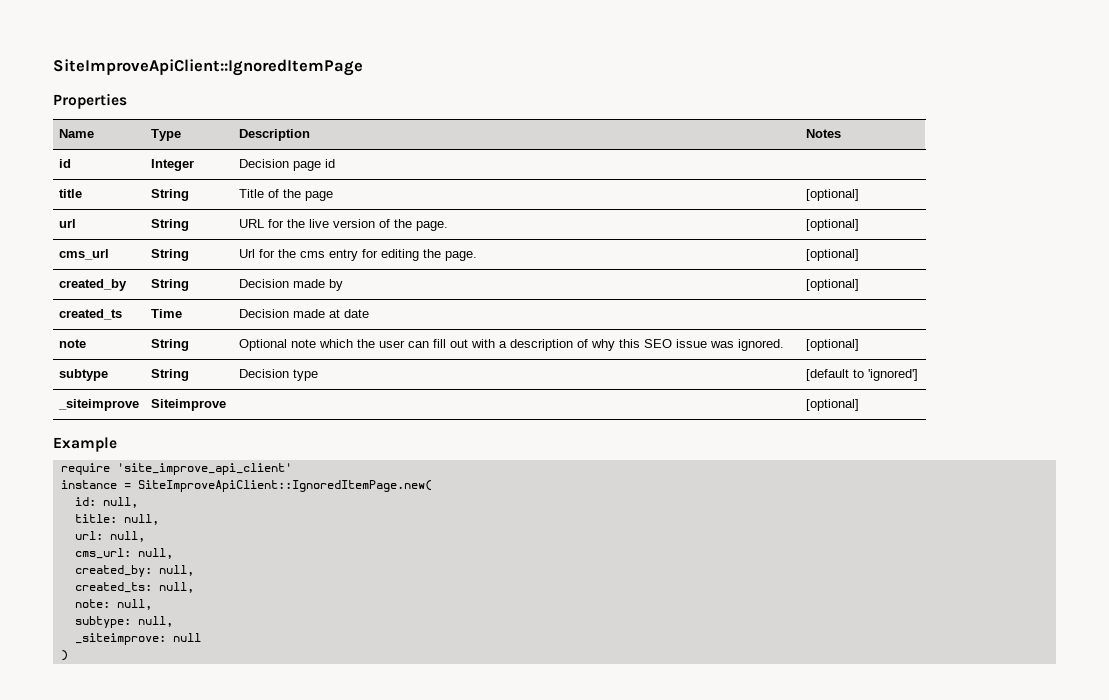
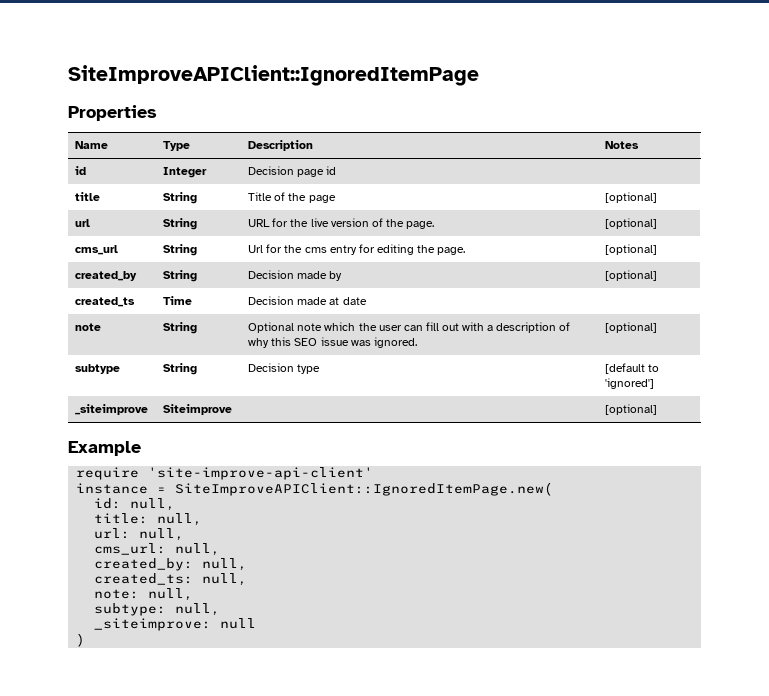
[53,59,363,76] SiteImproveApiClient::IgnoredItemPage -> [68,65,479,86] SiteImproveAPIClient::IgnoredItemPage
[116,463,292,475] 'site_improve_api_client' -> [147,467,373,480] 'site-improve-api-client'
[137,480,432,492] SiteImproveApiClient::IgnoredItemPage.new( -> [174,482,553,496] SiteImproveAPIClient::IgnoredItemPage.new(

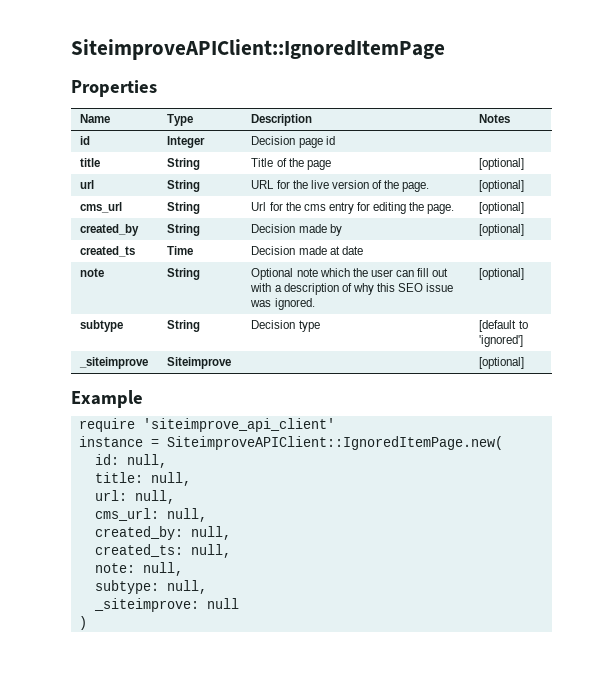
[68,65,479,86] SiteImproveAPIClient::IgnoredItemPage -> [71,39,445,60] SiteimproveAPIClient::IgnoredItemPage
[147,467,373,480] 'site-improve-api-client' -> [142,418,335,432] 'siteimprove_api_client'
[174,482,553,496] SiteImproveAPIClient::IgnoredItemPage.new( -> [166,436,503,450] SiteimproveAPIClient::IgnoredItemPage.new(

